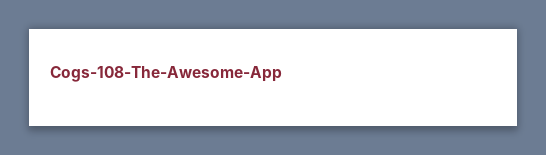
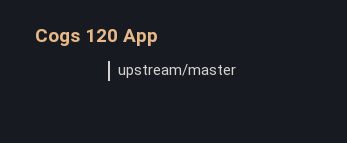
[50,66,282,82] Cogs-108-The-Awesome-App -> [35,29,159,46] [118,64,237,78] Cogs 120 App // upstream/master

